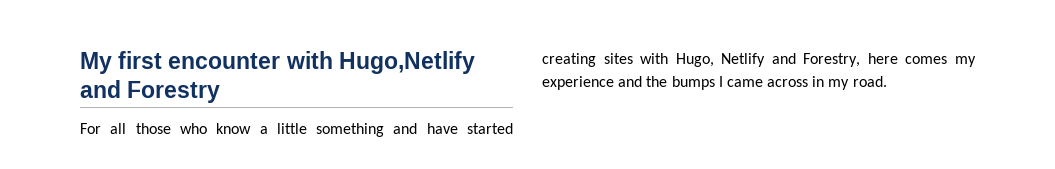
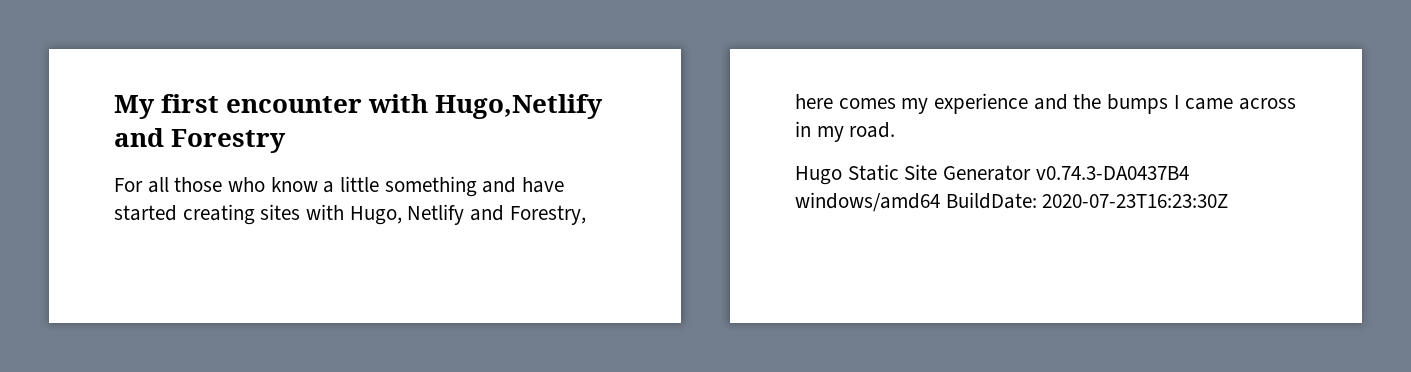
(887, 81) none -> [795,164,1189,185] [795,192,1229,212] // Hugo Static Site Generator v0.74.3-DA0437B4 windows/amd64 BuildDate: 2020-07-23T16:23:30Z

